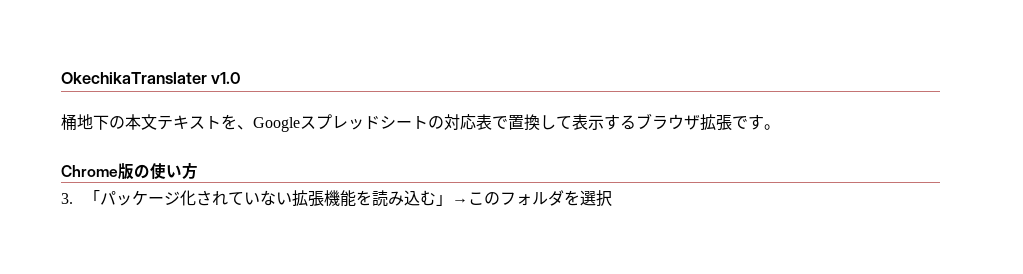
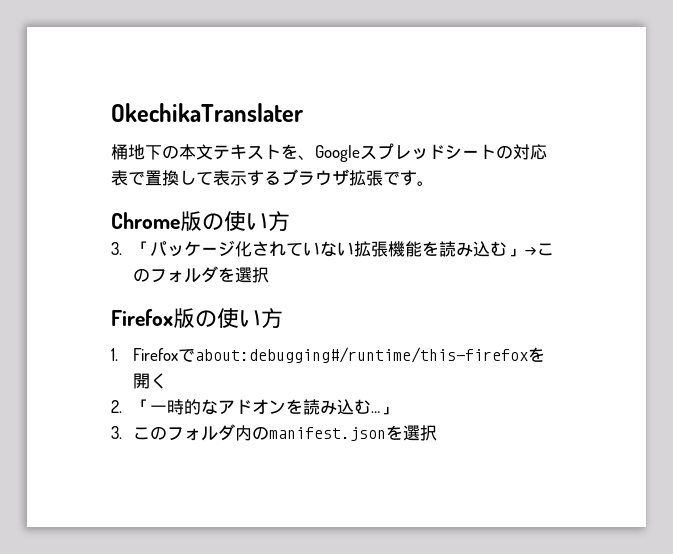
[211,72,242,84] v1.0 -> (303, 112) none
(612, 198) none -> [111,308,283,328] [111,347,546,363] [133,373,168,389] [111,399,398,415] [111,424,438,441] // Firefox版の使い方 // 1. Firefoxでabout:debugging#/runtime/this-firefoxを開く // 2.「一時的なアドオンを読み込む…」 // 3.このフォルダ内のmanifest.jsonを選択

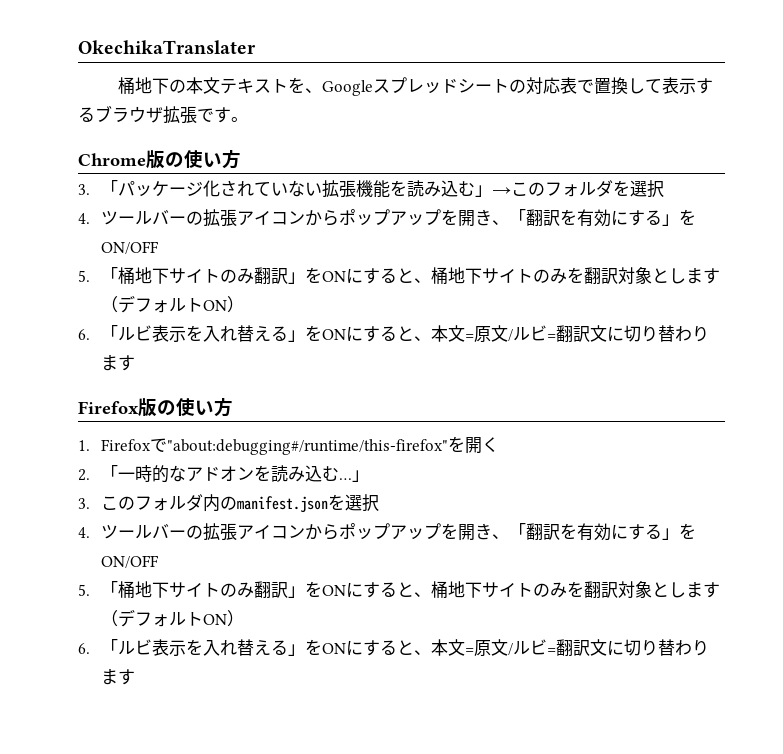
(270, 275) none -> [78,209,697,227] [101,241,160,254] [78,267,721,284] [101,295,245,313] [78,325,710,342] [101,355,136,371] // 4.ツールバーの拡張アイコンからポップアップを開き、「翻訳を有効にする」をON/OFF // 5.「桶地下サイトのみ翻訳」をONにすると、桶地下サイトのみを翻訳対象とします（デフォルトON） // 6.「ルビ表示を入れ替える」をONにすると、本文=原文/ルビ=翻訳文に切り替わります
[195,347,529,363] about:debugging#/runtime/this-firefox -> [167,439,449,455] "about:debugging#/runtime/this-firefox"
(438, 433) none -> [78,523,697,541] [101,555,160,568] [78,581,721,598] [101,609,245,627] [78,639,710,656] [101,669,136,685] // 4.ツールバーの拡張アイコンからポップアップを開き、「翻訳を有効にする」をON/OFF // 5.「桶地下サイトのみ翻訳」をONにすると、桶地下サイトのみを翻訳対象とします（デフォルトON） // 6.「ルビ表示を入れ替える」をONにすると、本文=原文/ルビ=翻訳文に切り替わります

